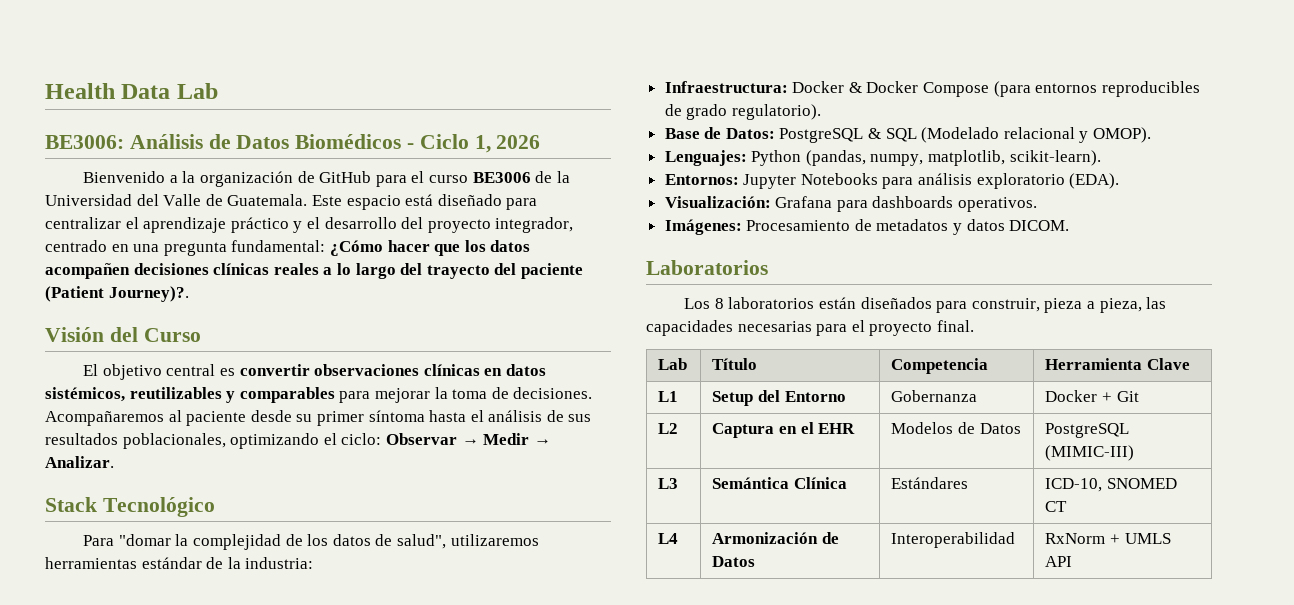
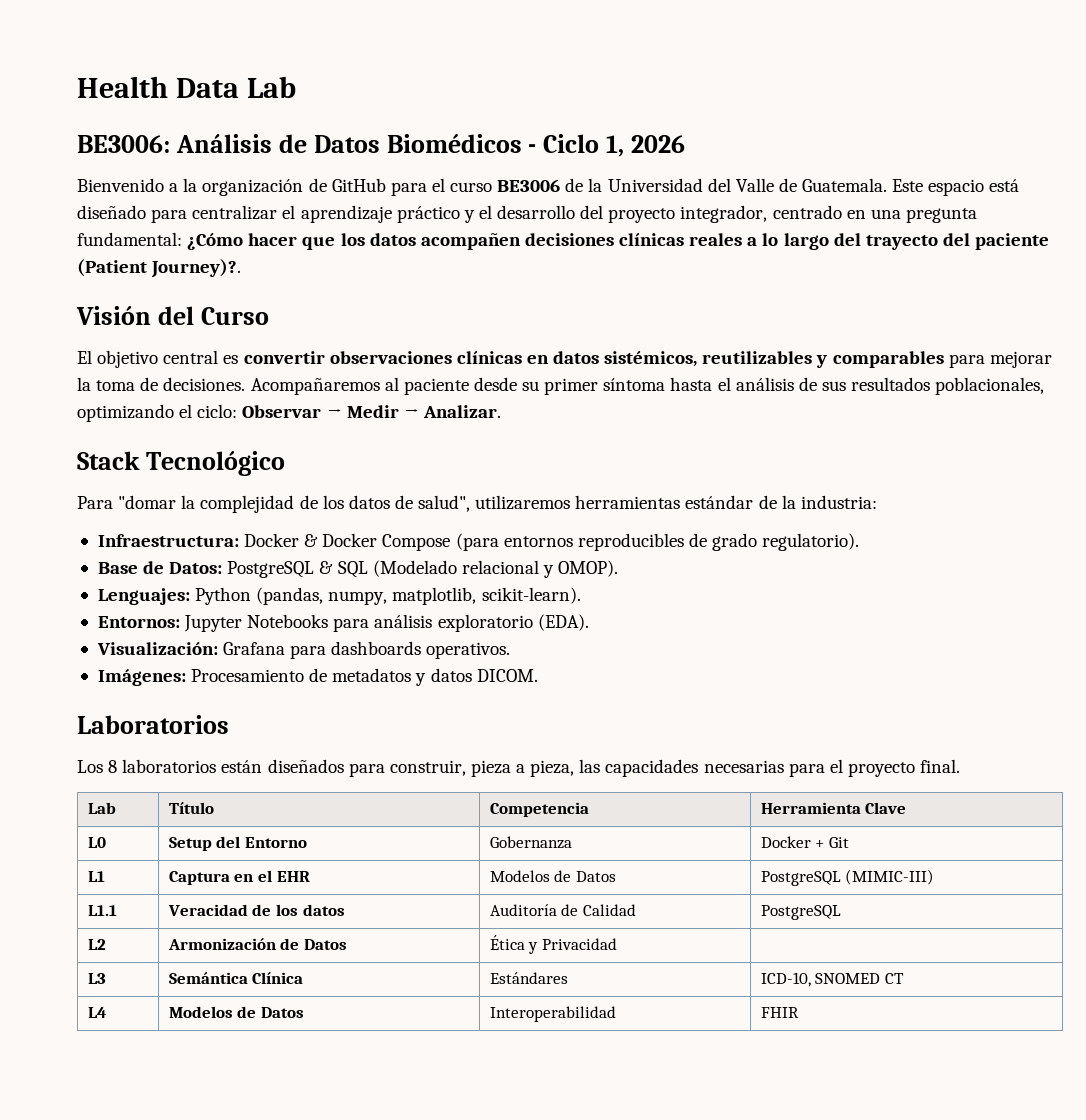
[658,391,679,402] L1 -> [87,837,106,848] L0
[658,423,679,434] L2 -> [87,871,105,882] L1
(1135, 453) none -> [87,905,117,916] [167,904,345,916] [489,904,637,916] [760,905,841,920] [87,939,106,950] [167,938,348,950] [489,935,618,954] // L1.1 | Veracidad de los datos | Auditoría de Calidad | PostgreSQL // L2 | Armonización de Datos | Ética y Privacidad |
[712,532,819,544] Armonización -> [168,1006,233,1018] Modelos
[1045,533,1171,544] [1045,556,1073,567] RxNorm + UMLS API -> [760,1007,799,1018] FHIR

